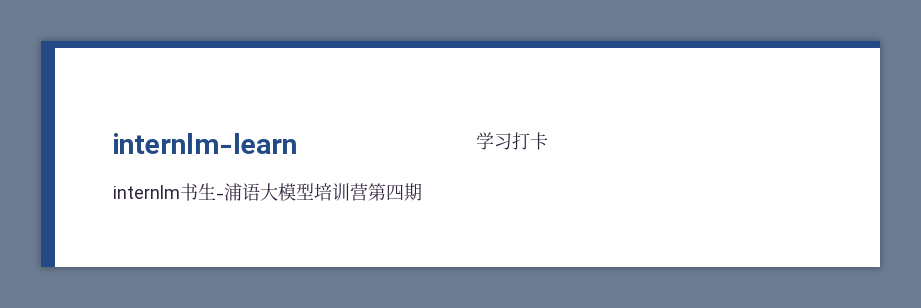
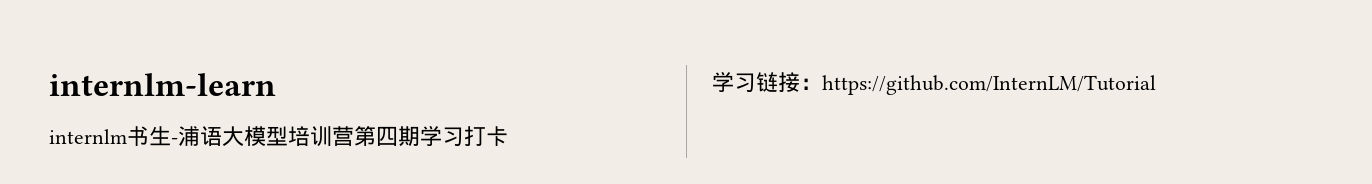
(548, 141) none -> [712,72,1156,95] // 学习链接：https://github.com/InternLM/Tutorial

